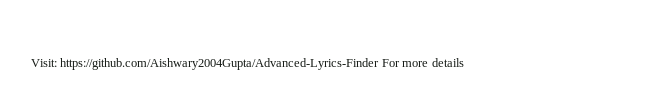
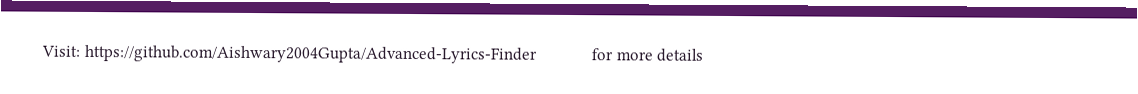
[381,59,400,67] For -> [591,48,613,61] for

